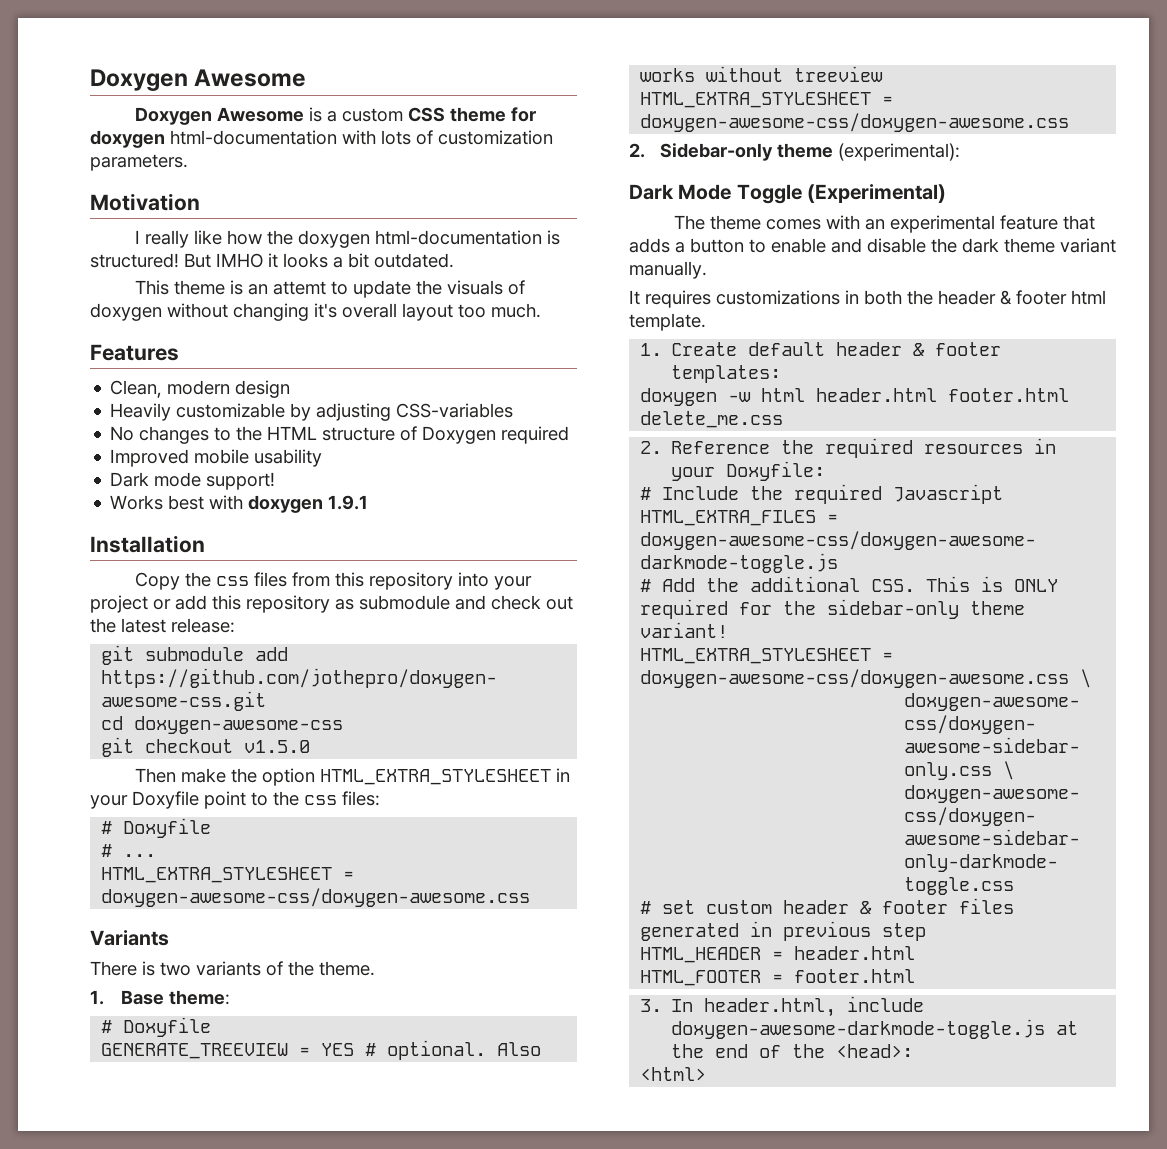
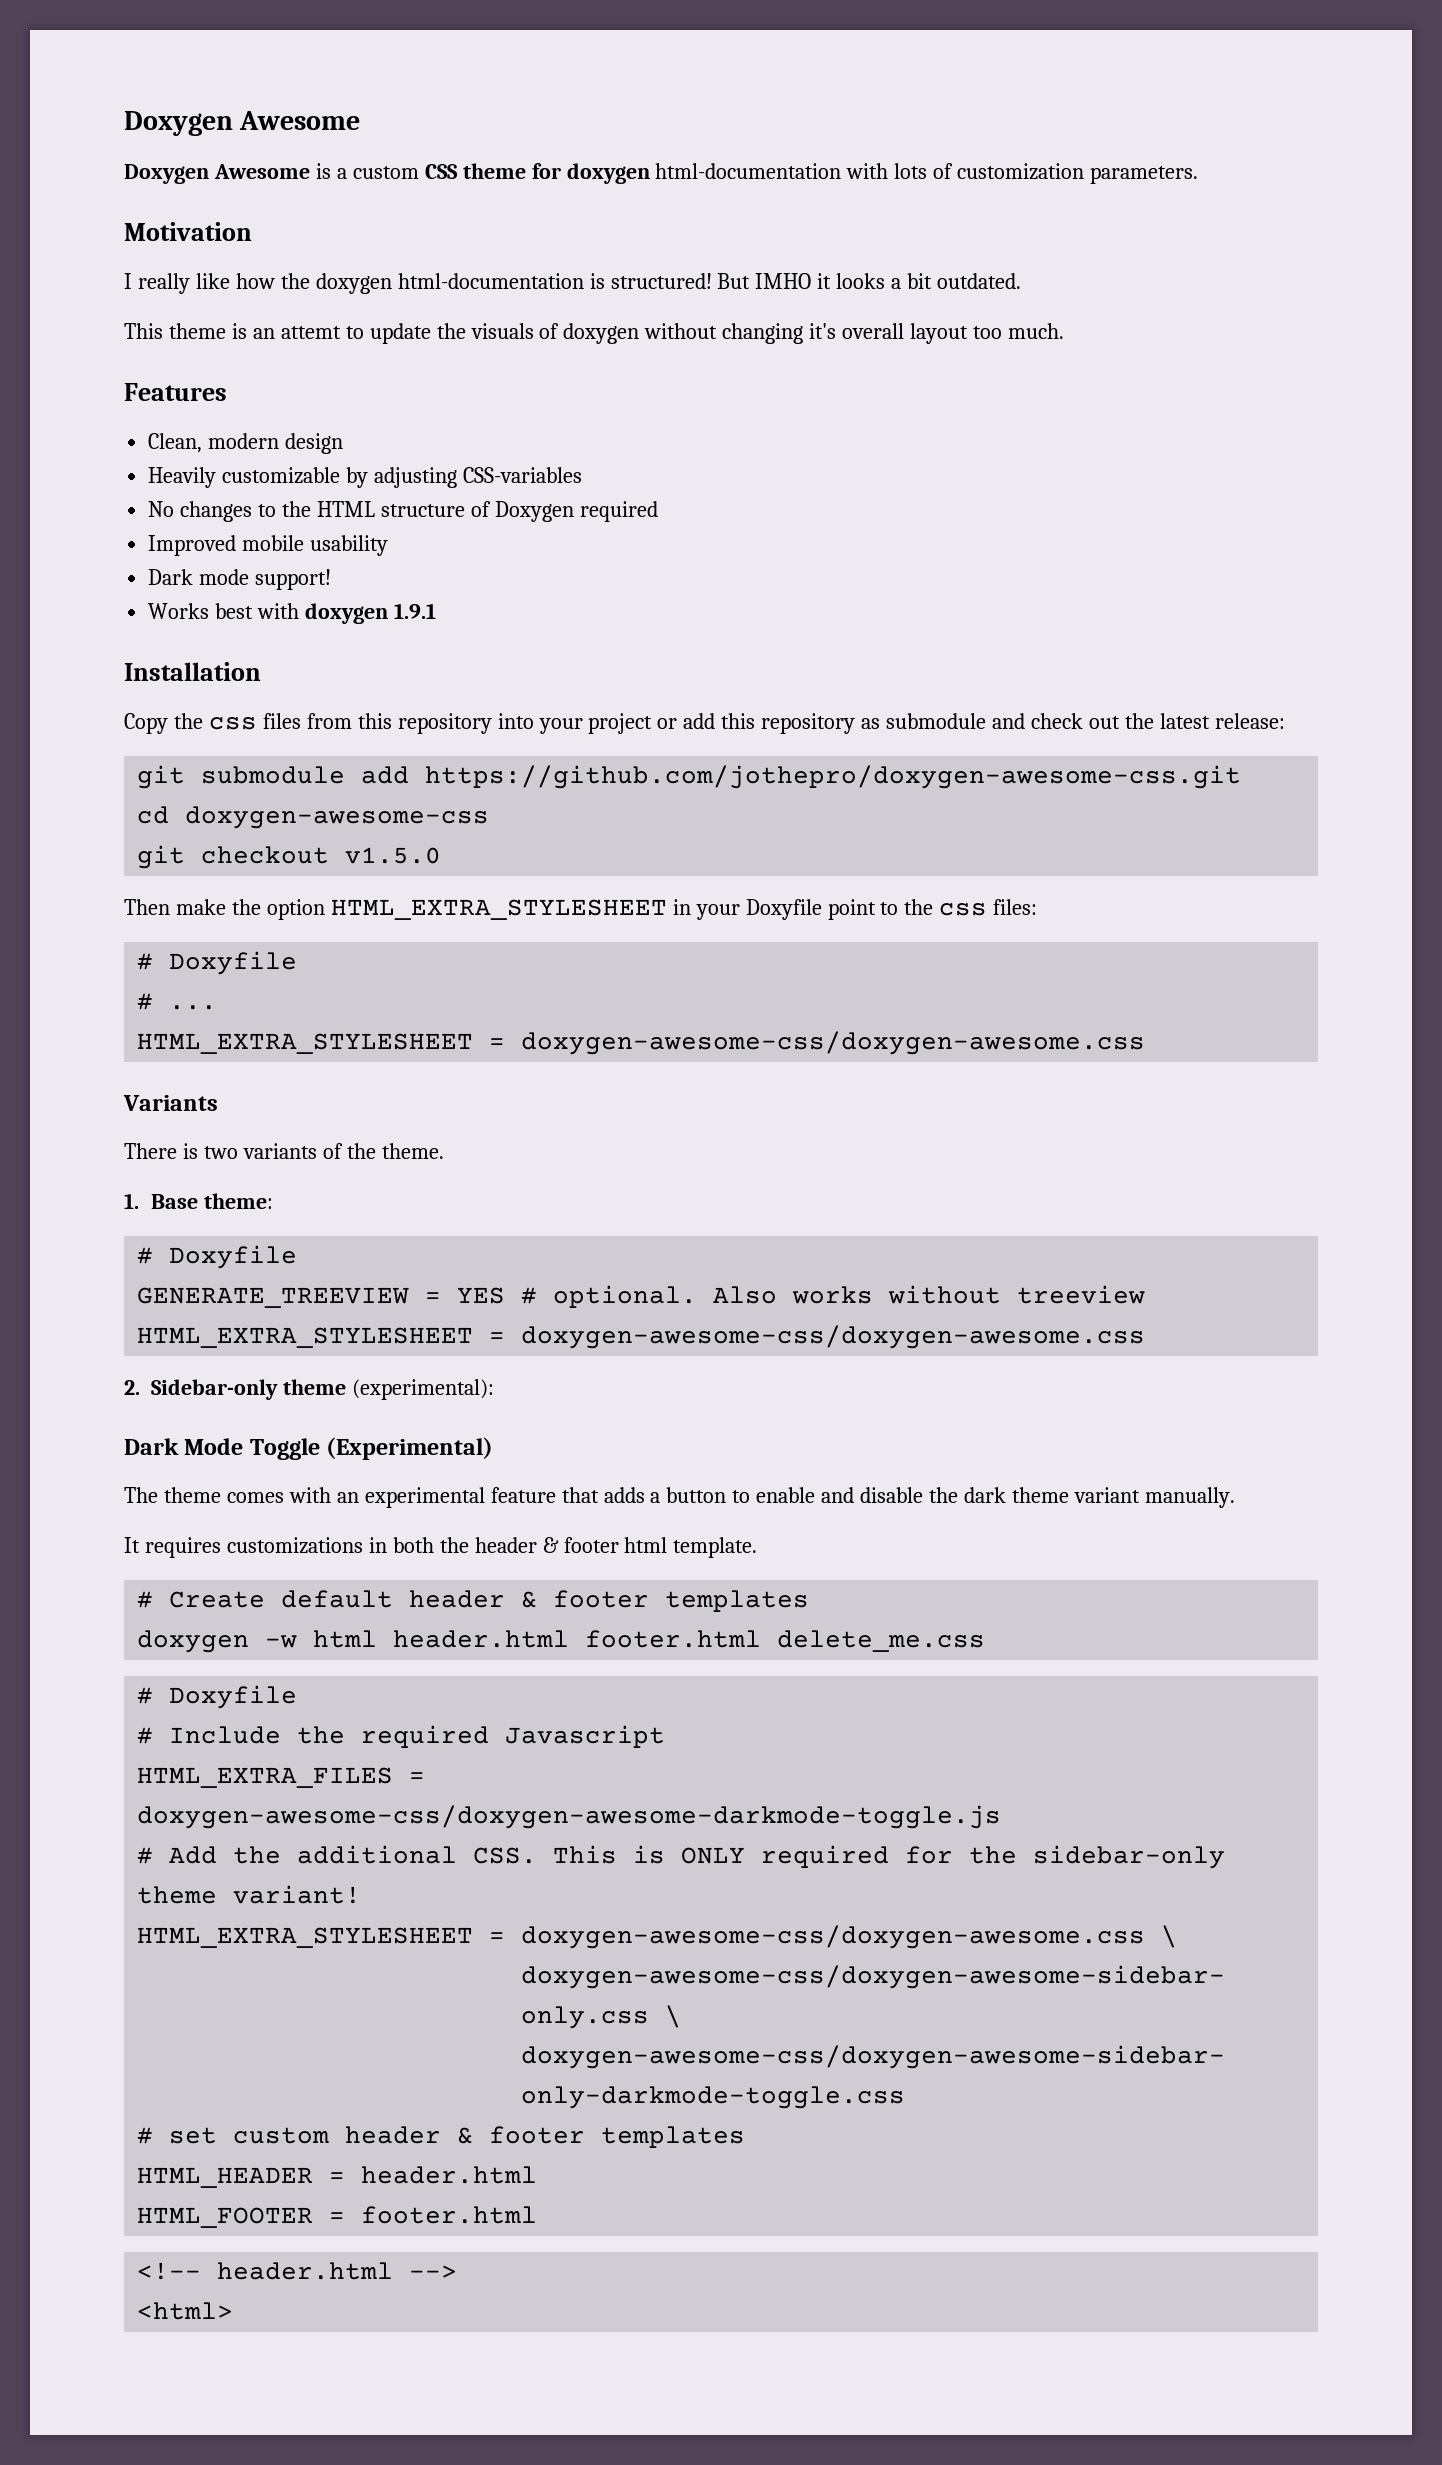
[640,343,663,356] 1. -> [137,1591,154,1608] #
[671,365,782,383] templates: -> [665,1590,810,1612] templates
[640,438,1057,458] [671,461,826,481] 2. Reference the required resources in your Doxyfile: -> [137,1685,298,1709] # Doxyfile
[959,898,1015,914] [640,921,927,941] files generated in previous step -> [601,2126,746,2148] templates
[640,996,925,1017] [671,1019,1079,1039] [671,1044,914,1058] 3. In header.html, include doxygen-awesome-darkmode-toggle.js at the end of the <head>: -> [137,2262,458,2280] <!-- header.html -->

